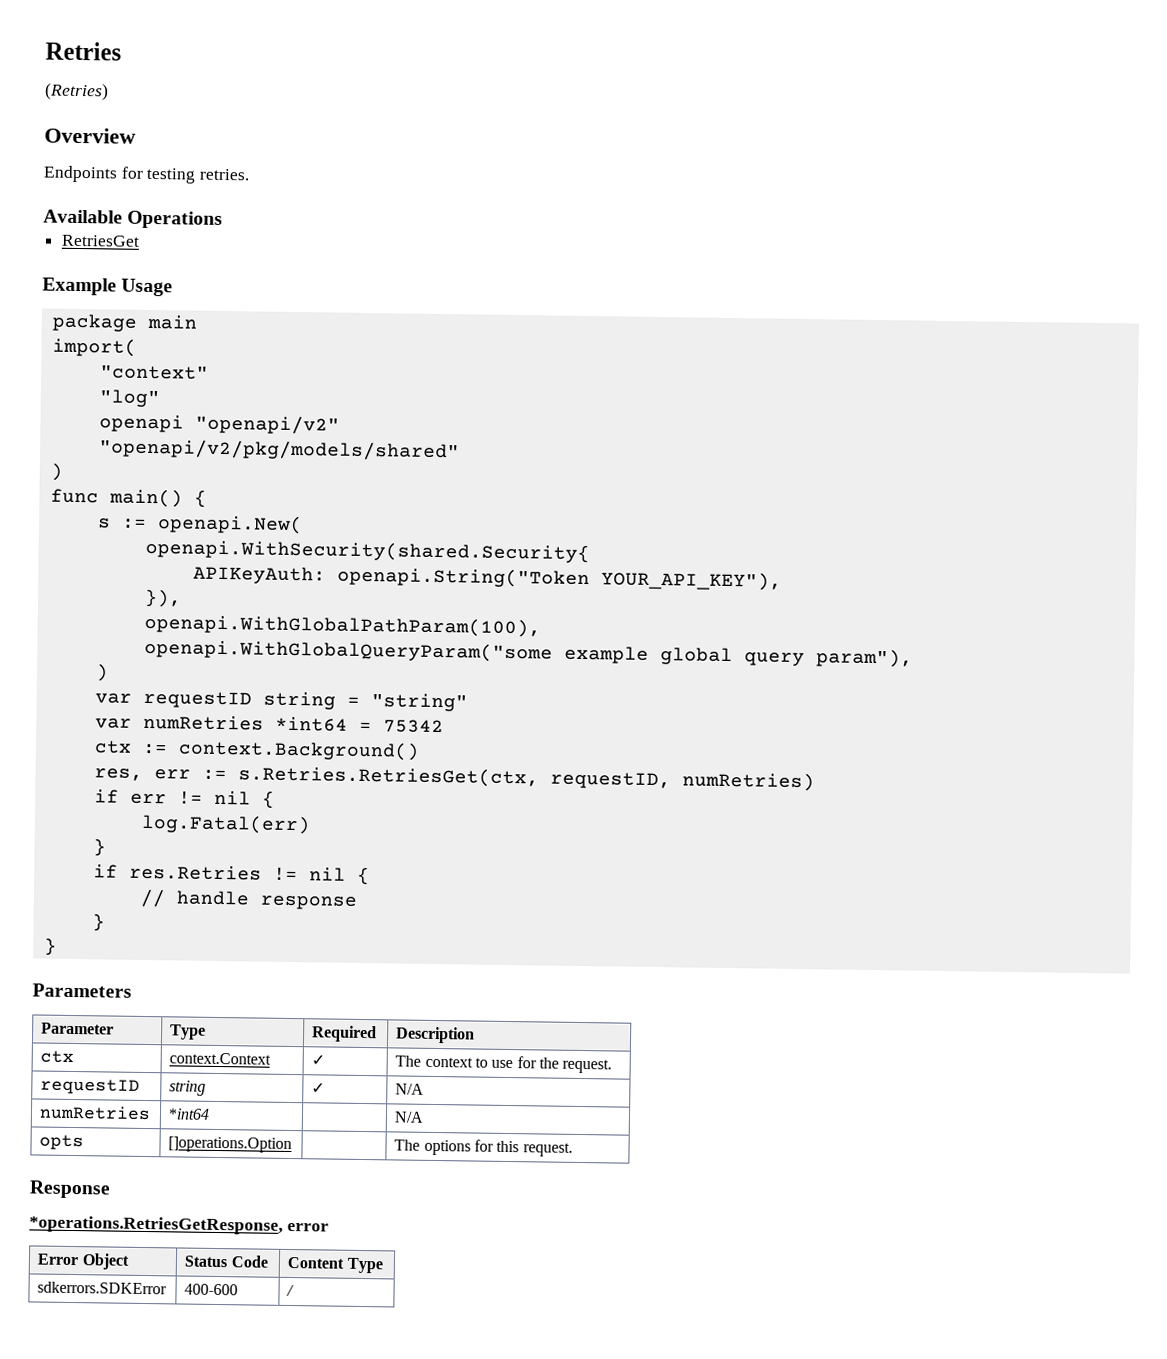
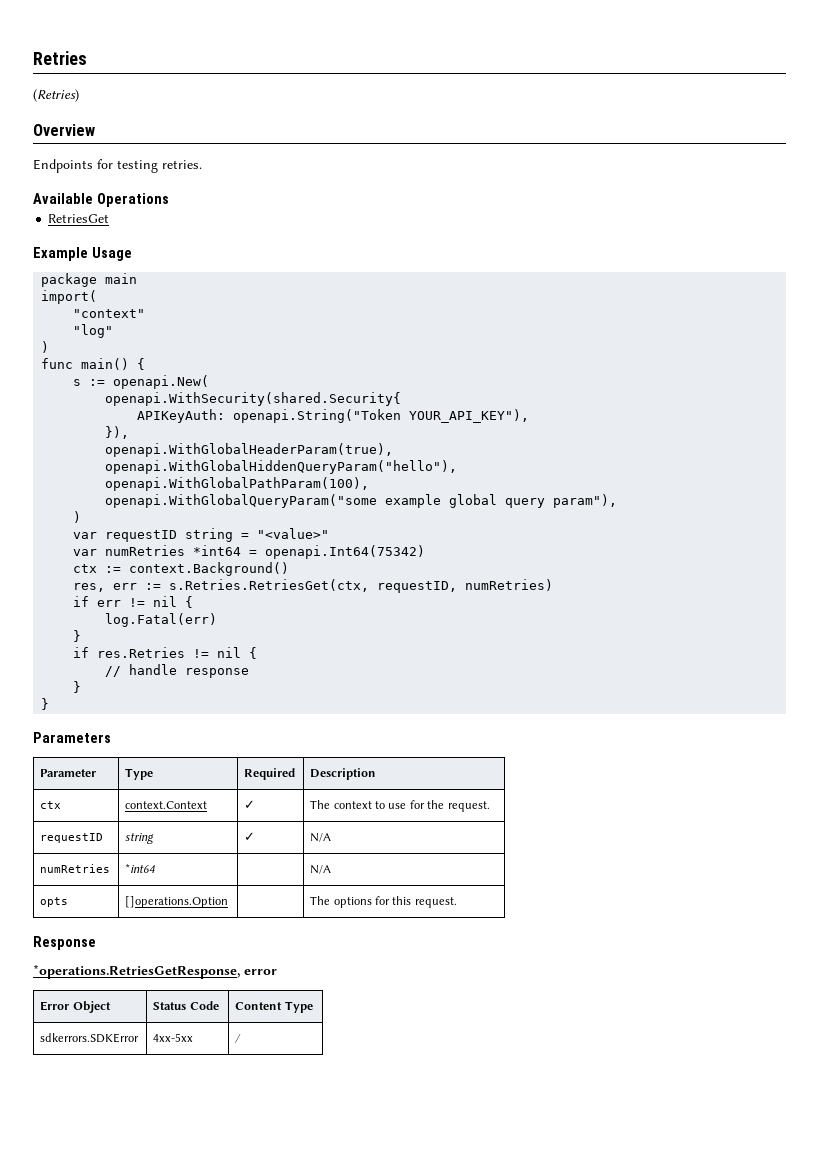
[98,414,340,435] [98,438,460,462] // openapi "openapi/v2" // "openapi/v2/pkg/models/shared" -> (114, 331) none
(182, 598) none -> [105,443,394,457] [105,460,458,474] // openapi.WithGlobalHeaderParam(true), // openapi.WithGlobalHiddenQueryParam("hello"),
[370,693,468,712] "string" -> [257,528,330,539] "<value>"
[382,719,444,734] 75342 -> [265,545,426,559] openapi.Int64(75342)
[184,1283,239,1296] 400-600 -> [153,1033,194,1042] 4xx-5xx

